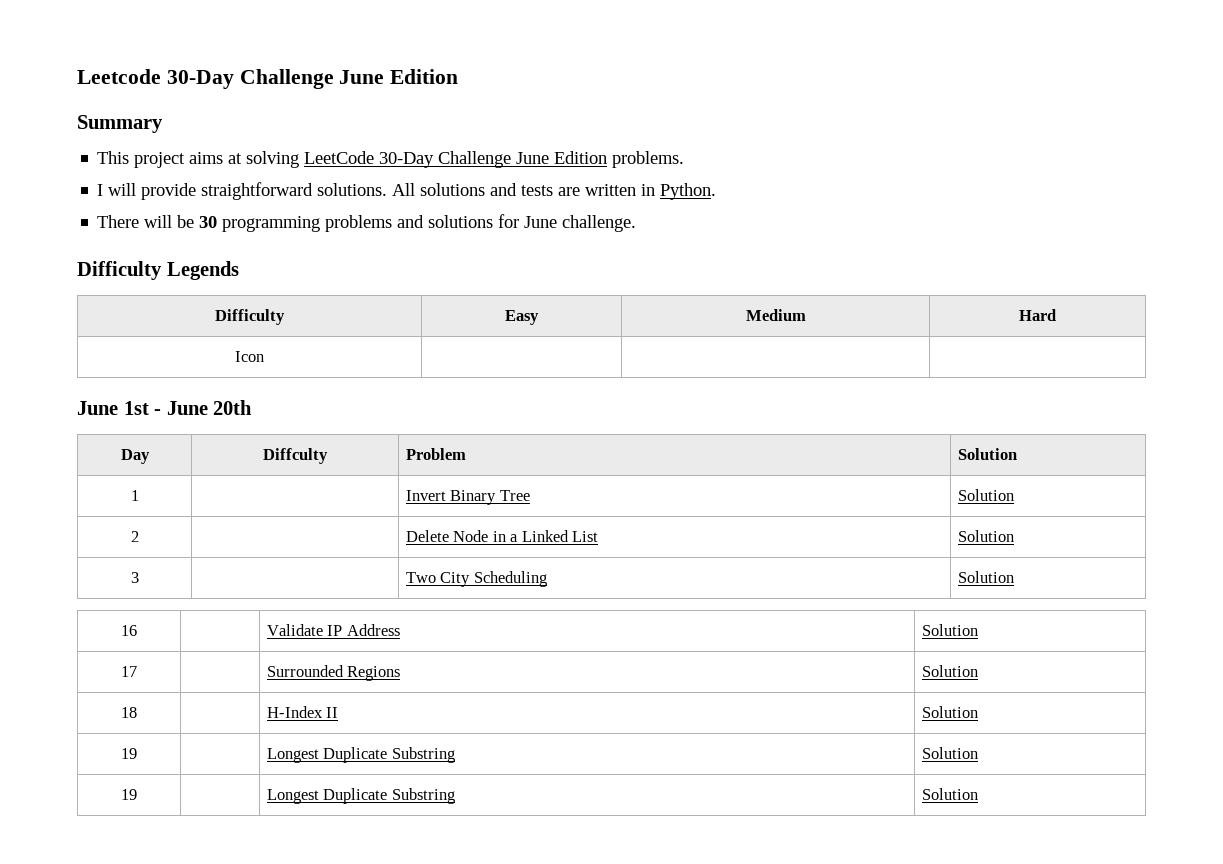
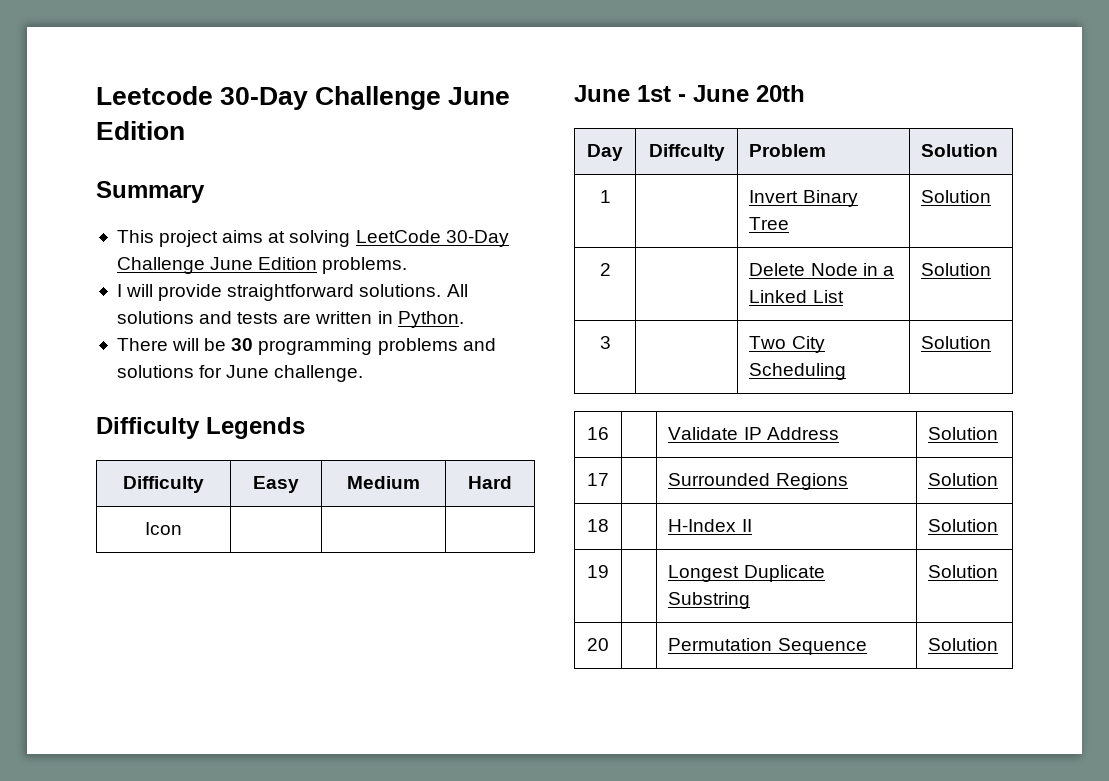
[121,789,137,800] [266,788,455,804] 19 | | Longest Duplicate Substring -> [587,638,609,651] [668,638,867,655] 20 | | Permutation Sequence

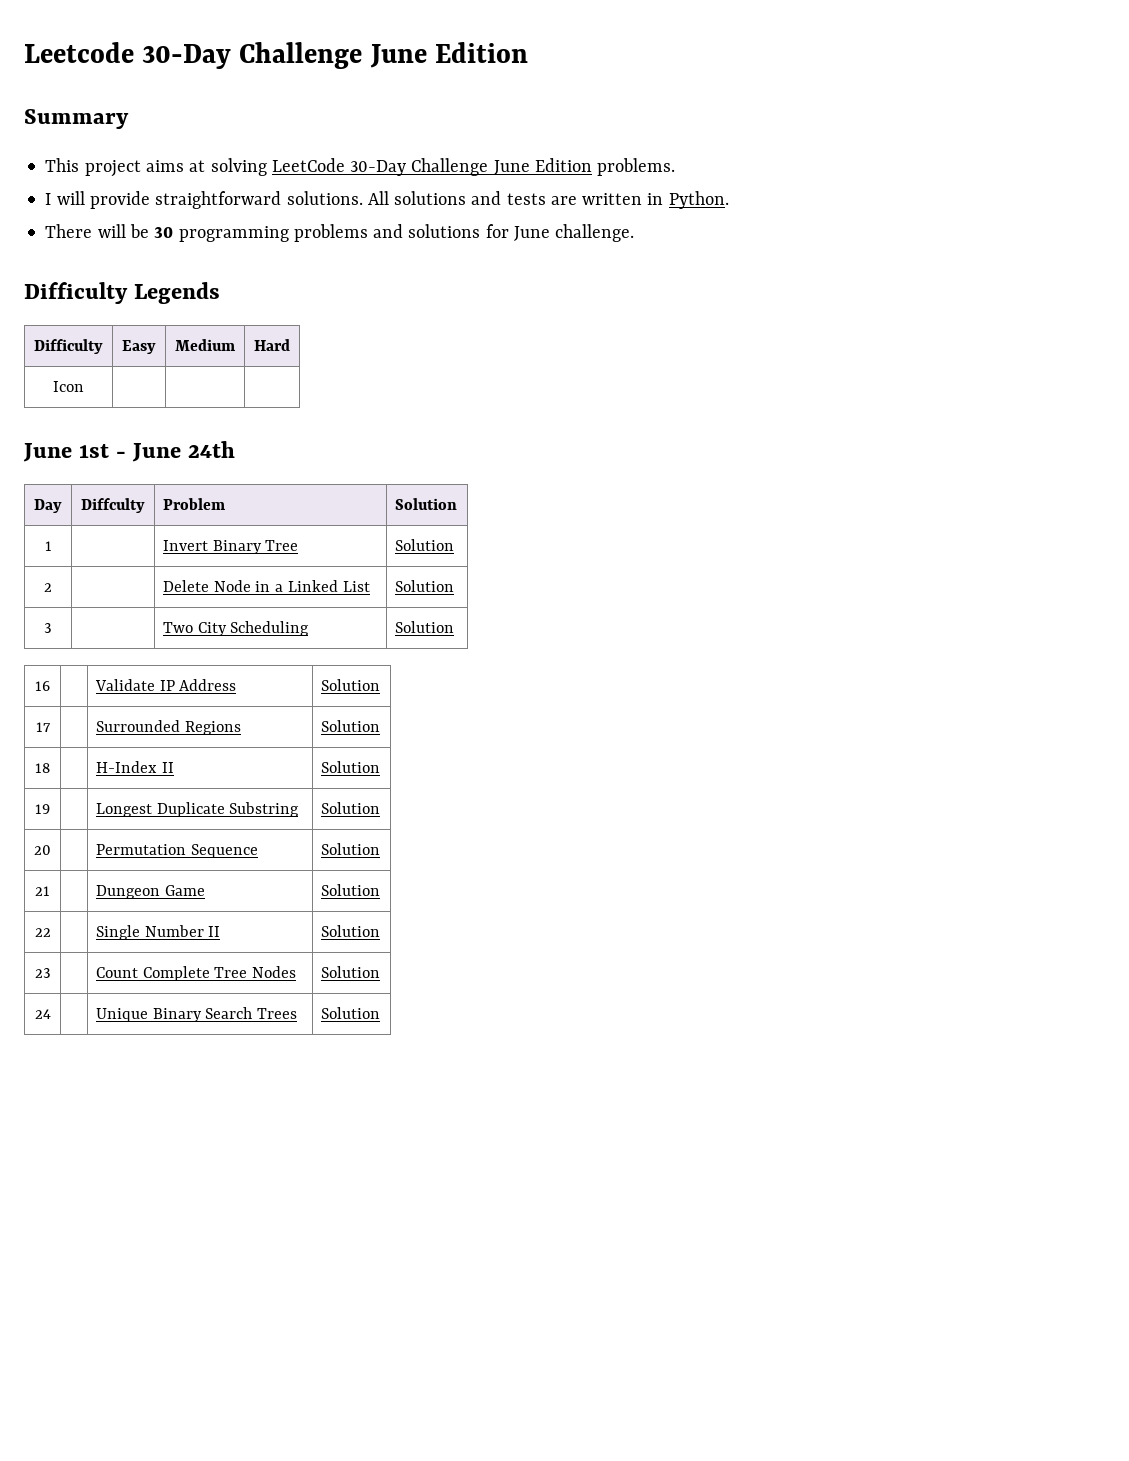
[756,85,805,102] 20th -> [188,441,236,458] 24th
(999, 644) none -> [35,886,50,896] [96,885,205,899] [321,884,381,896] [34,928,51,937] [96,925,221,940] [321,925,381,937] [34,968,51,978] [96,966,297,981] [321,966,381,978] [34,1009,51,1019] [96,1007,298,1022] [321,1007,381,1019] // 21 | | Dungeon Game | Solution // 22 | | Single Number II | Solution // 23 | | Count Complete Tree Nodes | Solution // 24 | | Unique Binary Search Trees | Solution

